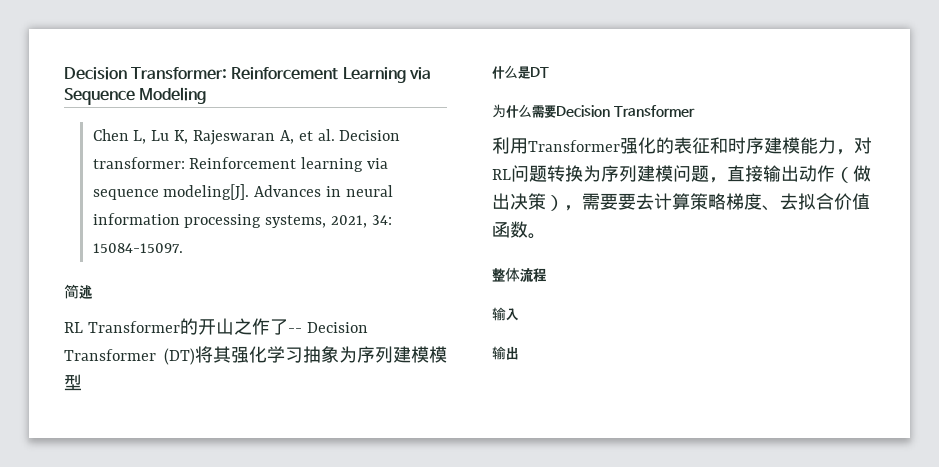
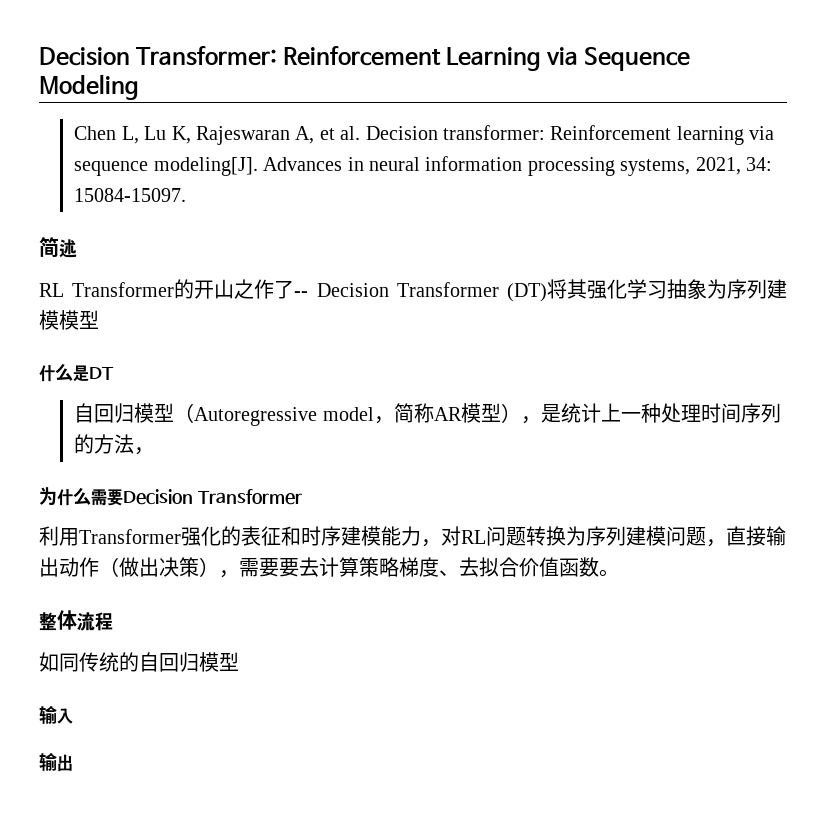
(549, 72) none -> [74,403,781,426] [74,434,155,455] // 自回归模型（Autoregressive model，简称AR模型），是统计上一种处理时间序列的方法，
(546, 275) none -> [39,652,239,672] // 如同传统的自回归模型

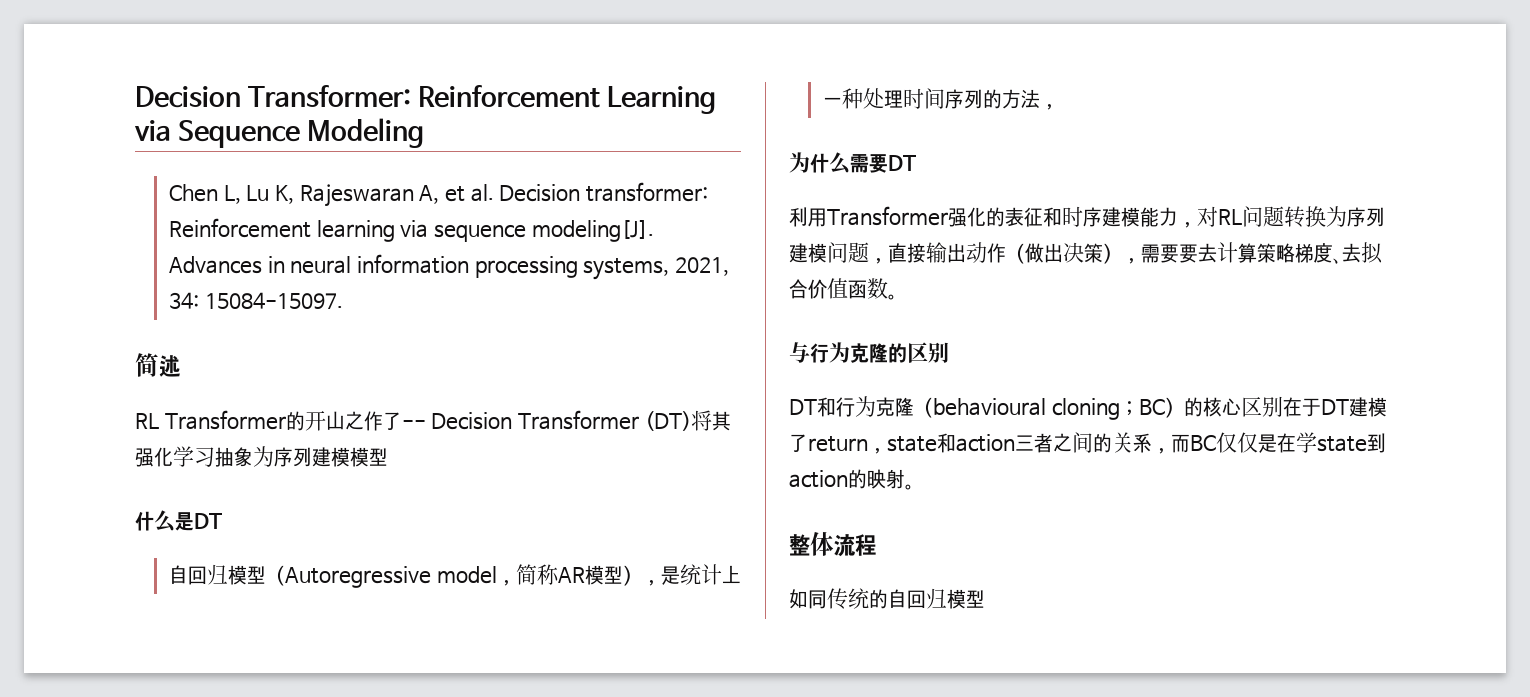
[123,489,302,505] Decision Transformer -> [888,155,916,171] DT
(619, 573) none -> [789,342,949,363] [789,396,1387,420] [789,432,1386,454] [789,469,914,490] // 与行为克隆的区别 // DT和行为克隆（behavioural cloning；BC）的核心区别在于DT建模了return，state和action三者之间的关系，而BC仅仅是在学state到action的映射。
[39,705,73,724] [39,752,73,772] // 输入 // 输出 -> (985, 599) none

